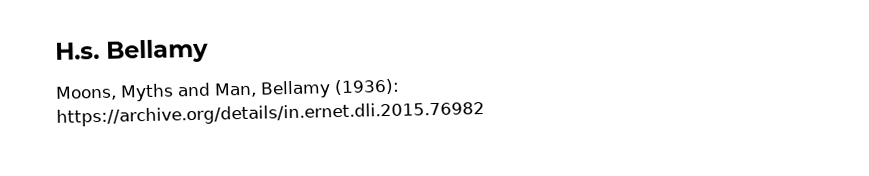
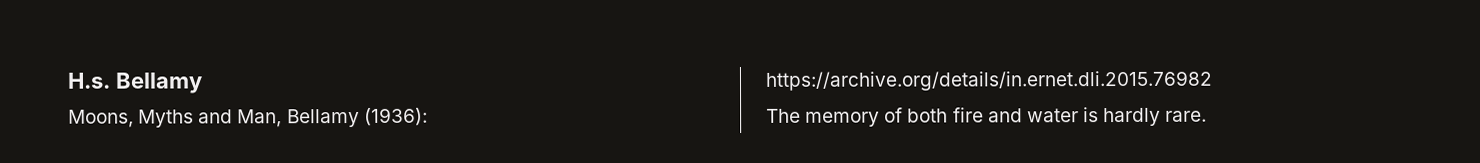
(485, 113) none -> [766,107,1208,127] // The memory of both fire and water is hardly rare.

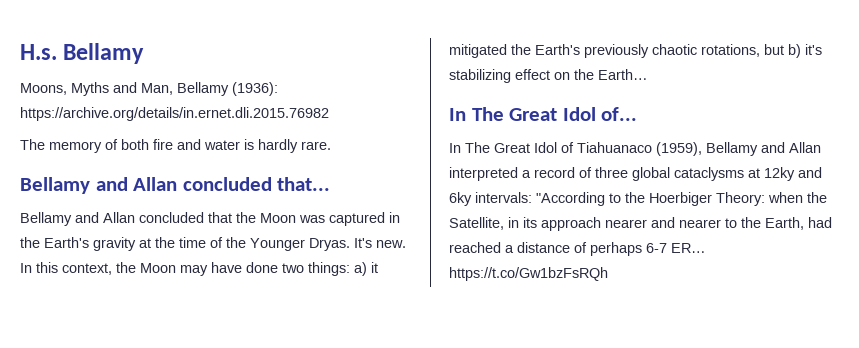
(1208, 116) none -> [20,177,331,194] [20,212,400,226] [20,237,406,251] [20,262,378,276] [449,44,822,58] [449,69,648,83] [449,107,638,121] [449,142,821,156] [449,167,822,181] [449,192,827,206] [449,217,832,231] [449,242,706,256] [449,267,608,281] // Bellamy and Allan concluded that... // Bellamy and Allan concluded that the Moon was captured in the Earth's gravity at the time of the Younger Dryas. It's new. In this context, the Moon may have done two things: a) it mitigated the Earth's previously chaotic rotations, but b) it's stabilizing effect on the Earth… // In The Great Idol of... // In The Great Idol of Tiahuanaco (1959), Bellamy and Allan interpreted a record of three global cataclysms at 12ky and 6ky intervals: "According to the Hoerbiger Theory: when the Satellite, in its approach nearer and nearer to the Earth, had reached a distance of perhaps 6-7 ER… https://t.co/Gw1bzFsRQh

